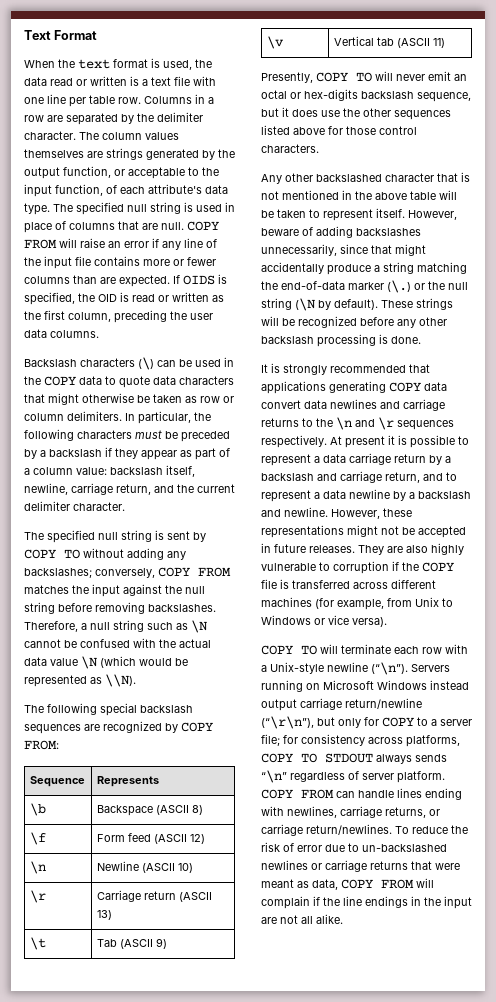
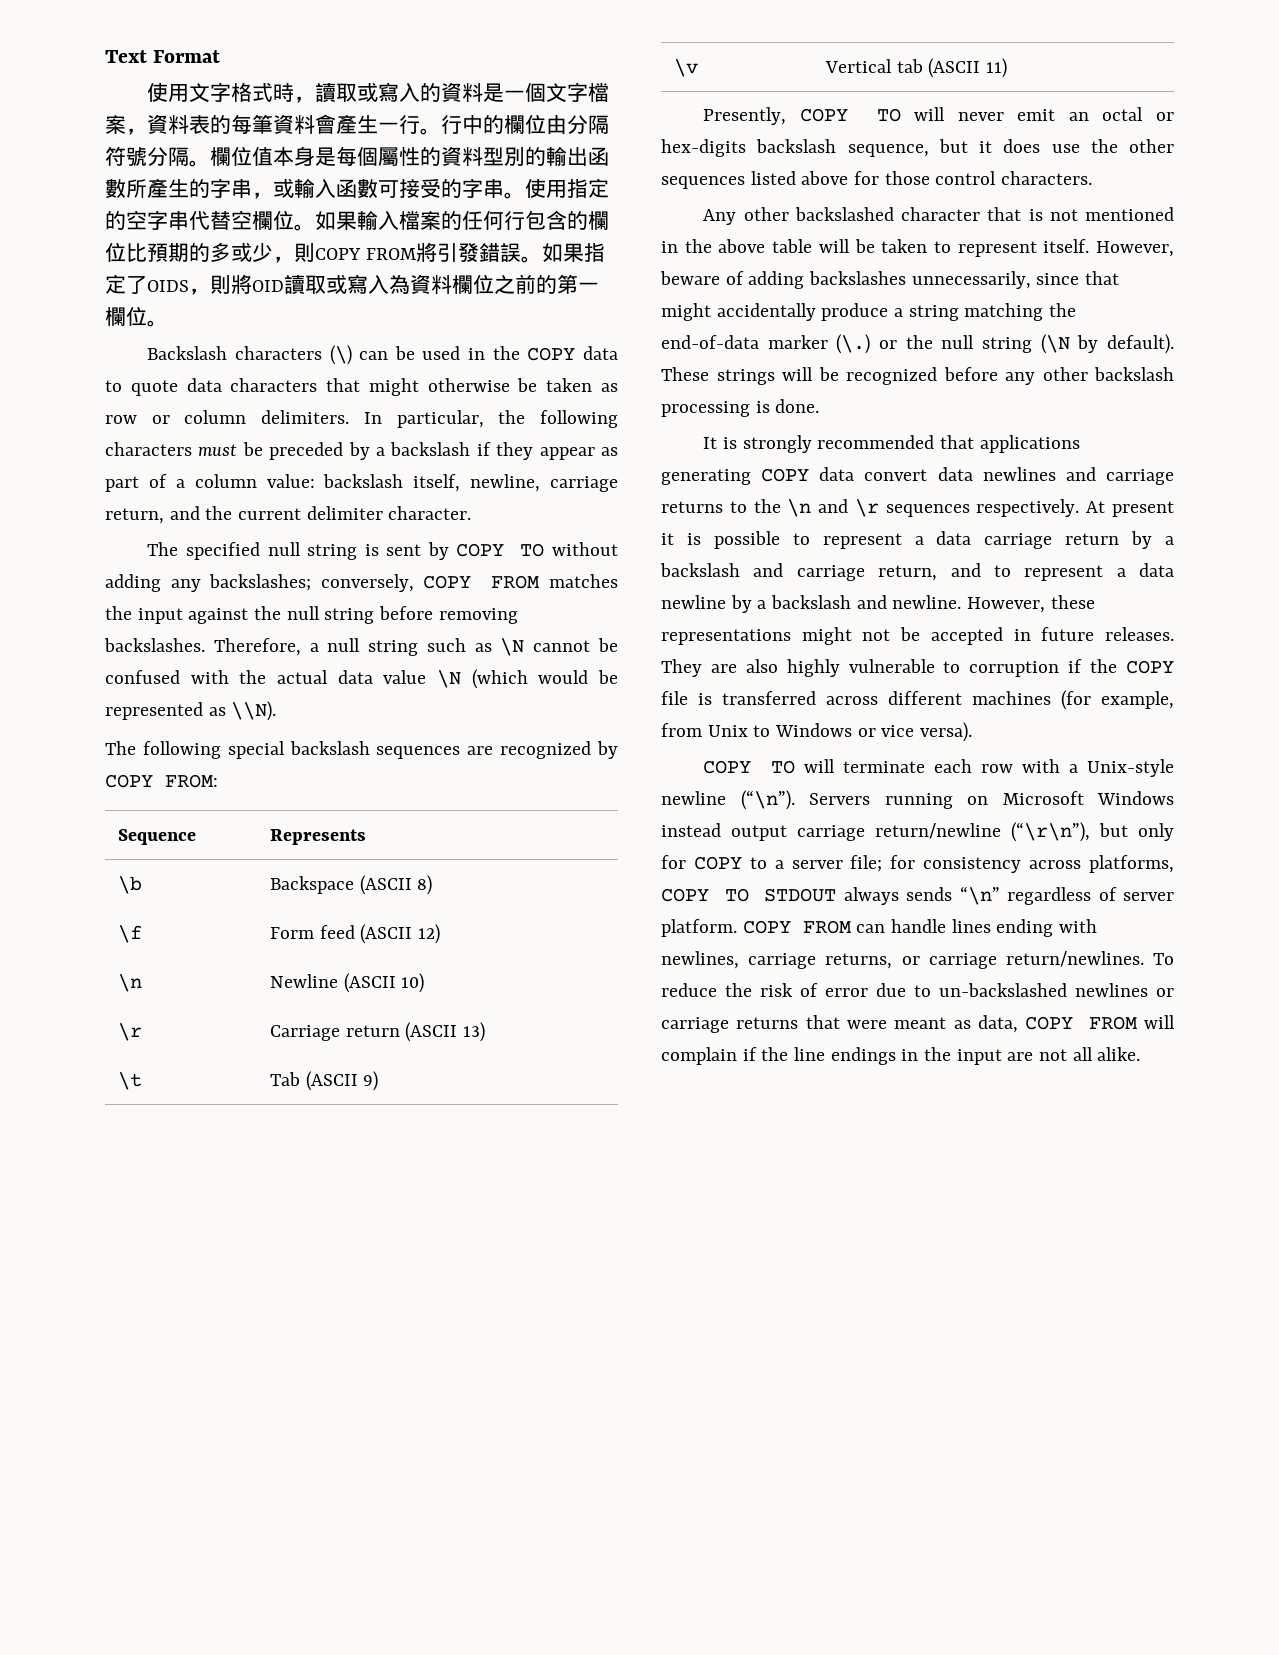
[24,58,212,70] [24,76,216,86] [24,94,214,107] [24,112,203,125] [24,131,179,140] [24,148,235,160] [24,166,219,179] [24,184,228,197] [24,202,235,215] [24,221,219,233] [24,238,217,250] [24,256,216,269] [24,274,227,287] [24,292,224,305] [24,310,213,323] [24,329,99,338] When the text format is used, the data read or written is a text file with one line per table row. Columns in a row are separated by the delimiter character. The column values themselves are strings generated by the output function, or acceptable to the input function, of each attribute's data type. The specified null string is used in place of columns that are null. COPY FROM will raise an error if any line of the input file contains more or fewer columns than are expected. If OIDS is specified, the OID is read or written as the first column, preceding the user data columns. -> [147,82,610,103] [105,114,609,135] [105,146,609,167] [105,178,609,199] [105,210,609,231] [105,242,605,263] [105,274,599,295] [105,306,168,327] 使用文字格式時，讀取或寫入的資料是一個文字檔案，資料表的每筆資料會產生一行。行中的欄位由分隔符號分隔。欄位值本身是每個屬性的資料型別的輸出函數所產生的字串，或輸入函數可接受的字串。使用指定的空字串代替空欄位。如果輸入檔案的任何行包含的欄位比預期的多或少，則COPY FROM將引發錯誤。如果指定了OIDS，則將OID讀取或寫入為資料欄位之前的第一欄位。

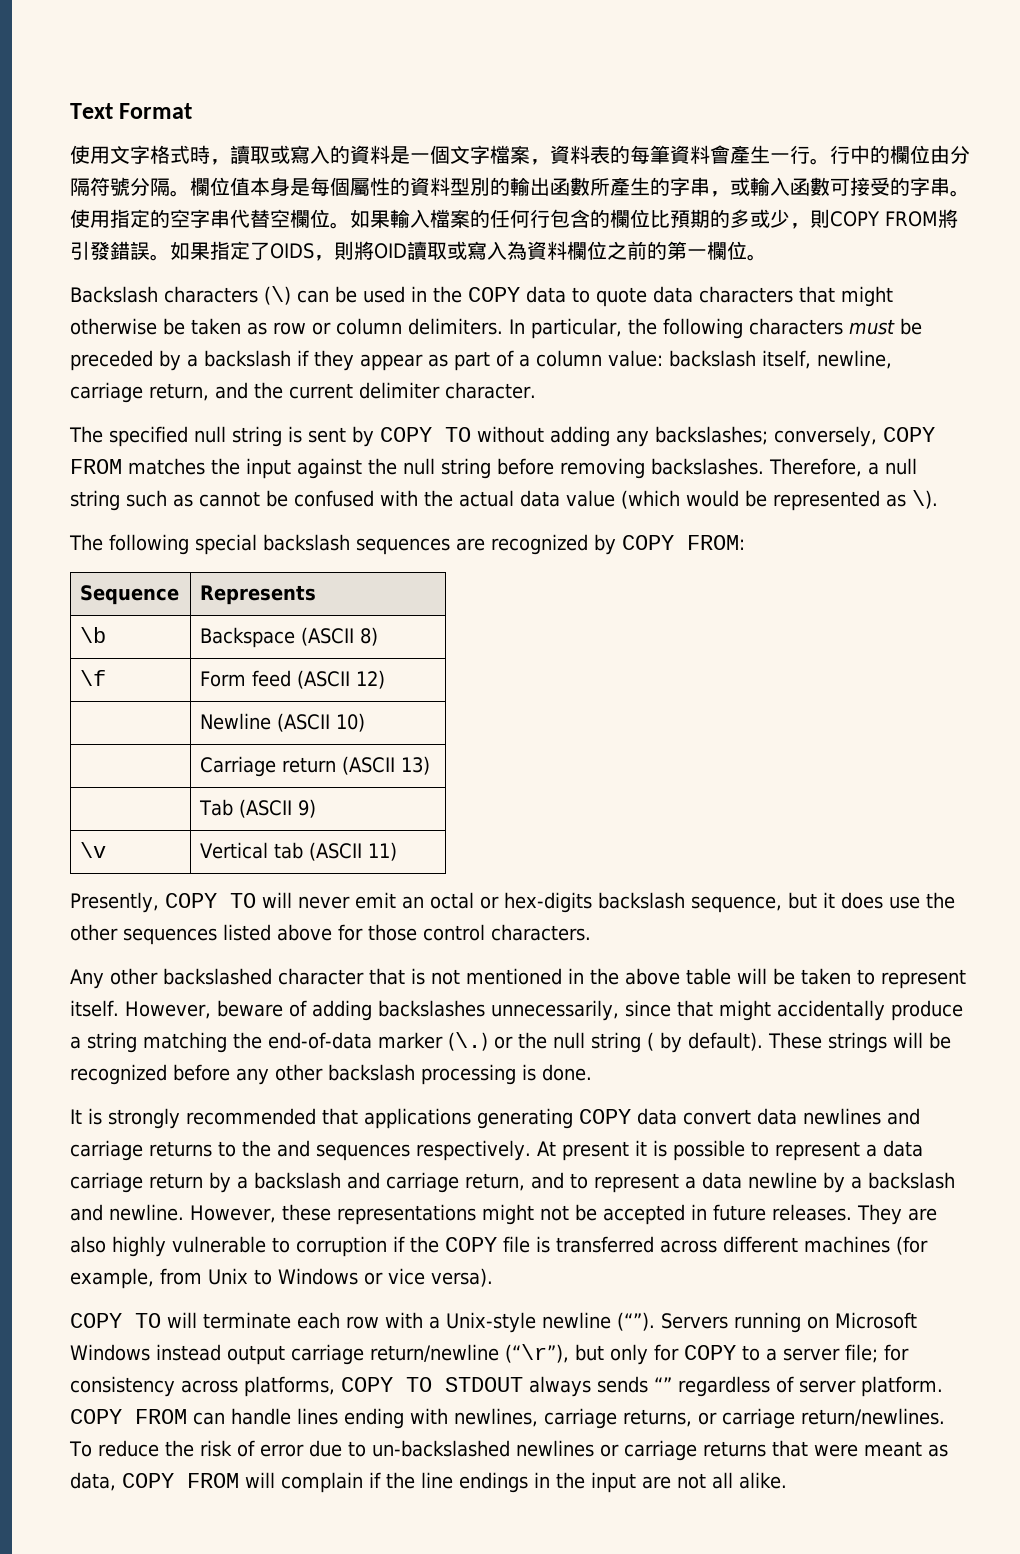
[500,638,525,656] \N -> (193, 500) none
[437,670,461,688] \N -> (615, 498) none
[231,701,277,721] \\N). -> [912,490,938,509] \).
[117,974,142,992] \n -> (386, 679) none
[117,1023,142,1041] \r -> (366, 722) none
[117,1072,142,1090] \t -> (431, 765) none
[1040,334,1070,354] (\N -> [646,1032,654,1051] (
[787,499,879,517] \n and \r -> [277,1140,310,1157] and
[740,790,795,810] (“\n”). -> [617,1312,655,1331] (“”).
[1011,822,1090,842] (“\r\n”), -> [505,1344,569,1363] (“\r”),
[959,886,1000,905] “\n” -> [654,1377,672,1392] “”

